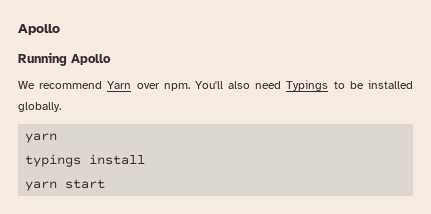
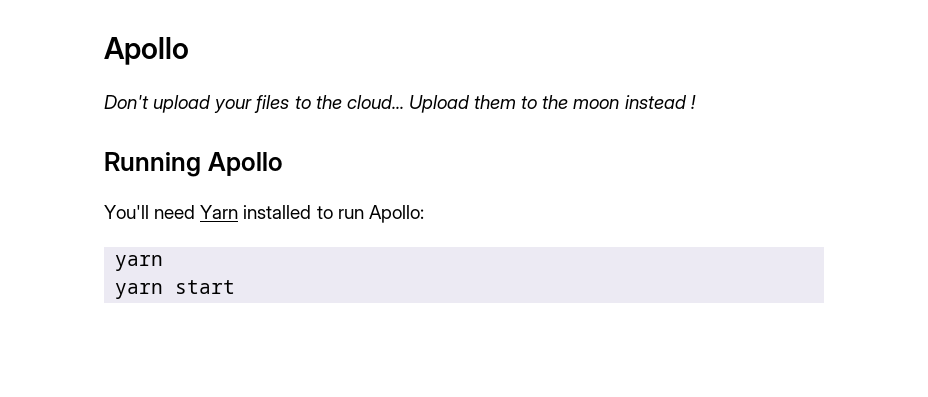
[18,24,60,35] [18,52,111,66] [18,80,414,91] [18,102,61,112] [25,133,58,143] [25,154,146,167] Apollo // Running Apollo // We recommend Yarn over npm. You'll also need Typings to be installed globally. // yarn // typings install -> [104,37,189,65] [104,95,696,113] [104,152,283,177] [104,205,424,223] [115,255,164,271] Apollo // Don't upload your files to the cloud... Upload them to the moon instead ! // Running Apollo // You'll need Yarn installed to run Apollo: // yarn

